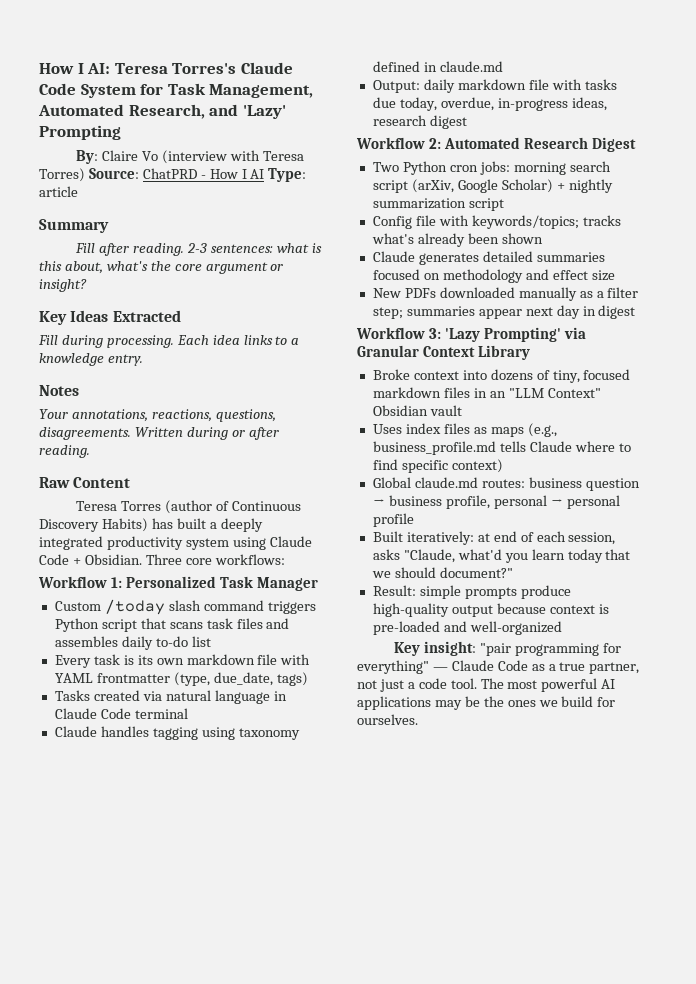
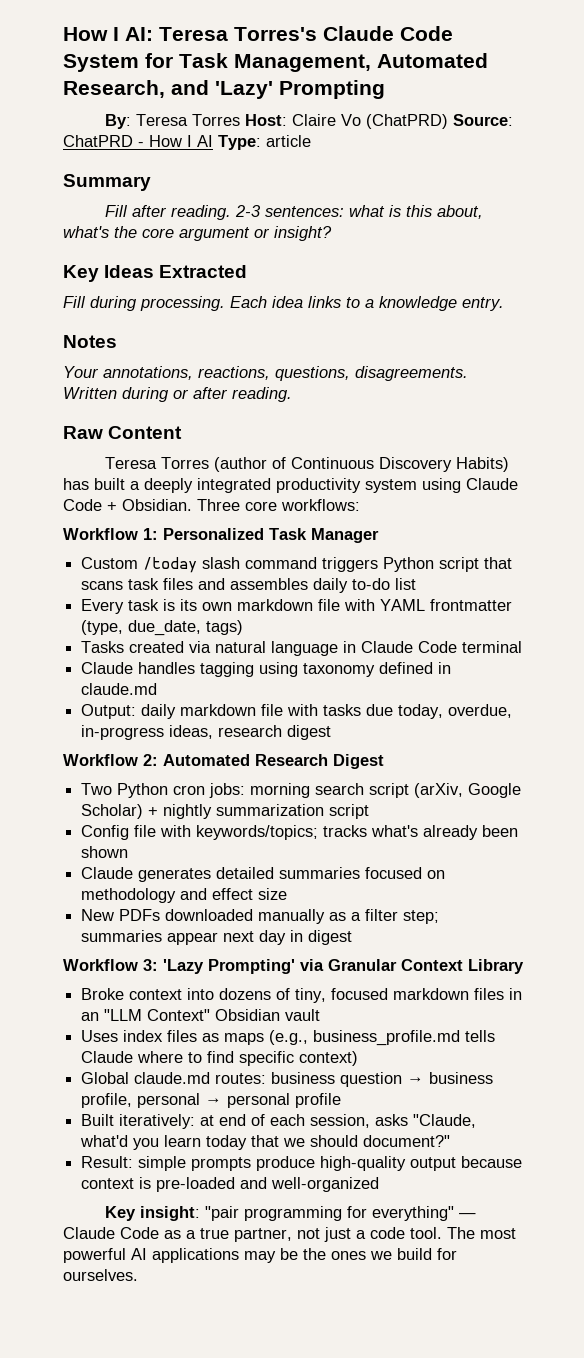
[102,150,304,164] [39,168,85,182] Claire Vo (interview with Teresa Torres) -> [136,114,449,129] Teresa Torres Host: Claire Vo (ChatPRD)

